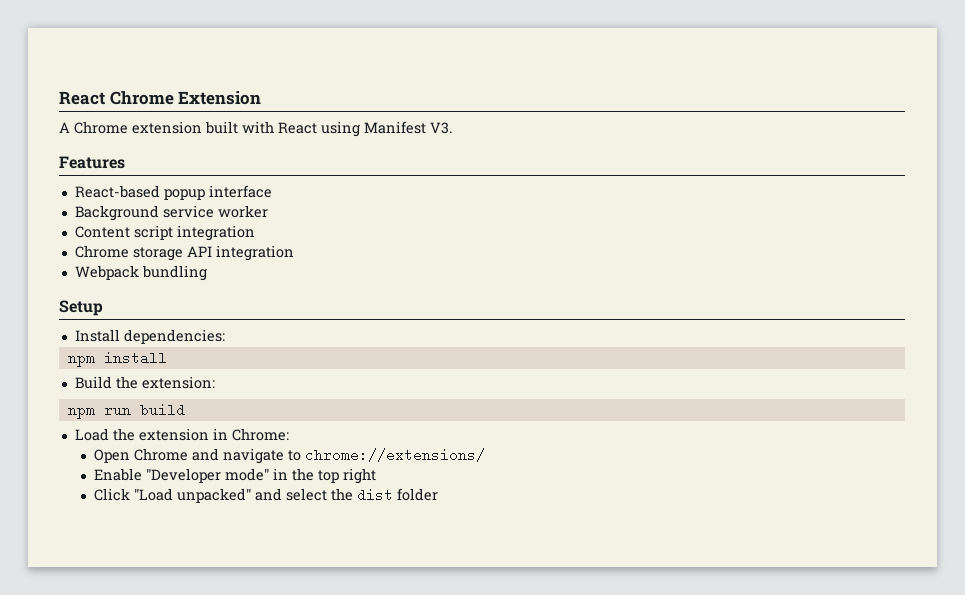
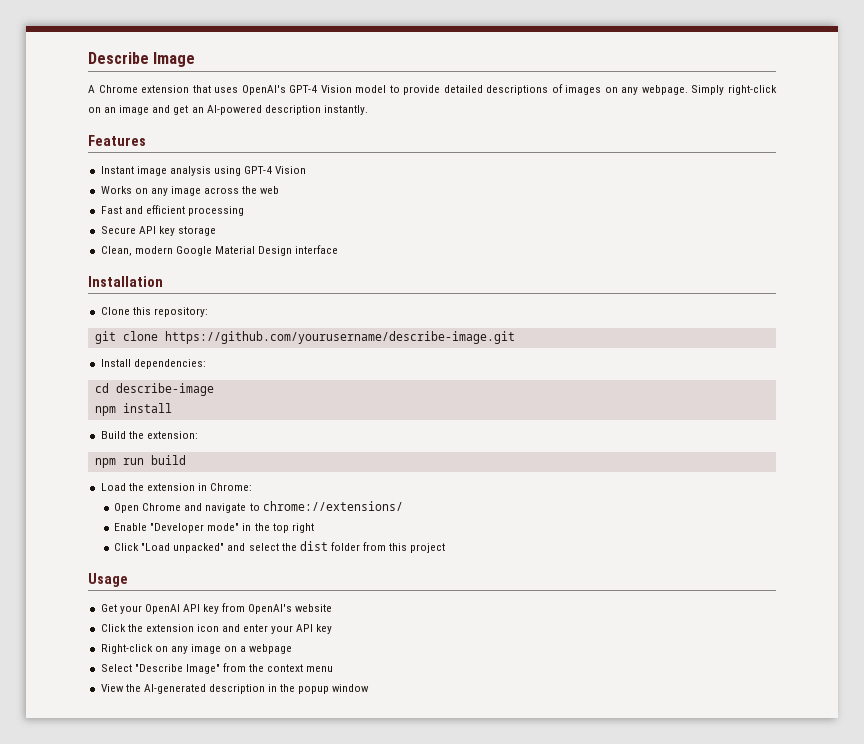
[59,91,262,105] React Chrome Extension -> [88,52,196,67] Describe Image
[205,121,452,137] [59,156,125,169] [74,185,272,200] [74,205,268,221] [74,225,255,241] [74,245,294,261] [74,265,207,281] [59,300,103,316] built with React using Manifest V3. // Features // React-based popup interface // Background service worker // Content script integration // Chrome storage API integration // Webpack bundling // Setup -> [192,84,777,95] [88,105,368,115] [88,135,146,146] [100,166,307,176] [100,186,280,196] [100,205,244,216] [100,226,216,236] [100,245,339,256] [88,276,163,287] [100,307,208,317] [94,331,515,344] that uses OpenAI's GPT-4 Vision model to provide detailed descriptions of images on any webpage. Simply right-click on an image and get an AI-powered description instantly. // Features // Instant image analysis using GPT-4 Vision // Works on any image across the web // Fast and efficient processing // Secure API key storage // Clean, modern Google Material Design interface // Installation // Clone this repository: // git clone https://github.com/yourusername/describe-image.git
(225, 336) none -> [94,383,214,396] // cd describe-image
(439, 494) none -> [362,542,446,553] [88,573,128,587] [100,603,333,614] [100,624,333,634] [100,644,293,654] [100,663,334,674] [100,684,370,694] from this project // Usage // Get your OpenAI API key from OpenAI's website // Click the extension icon and enter your API key // Right-click on any image on a webpage // Select "Describe Image" from the context menu // View the AI-generated description in the popup window

